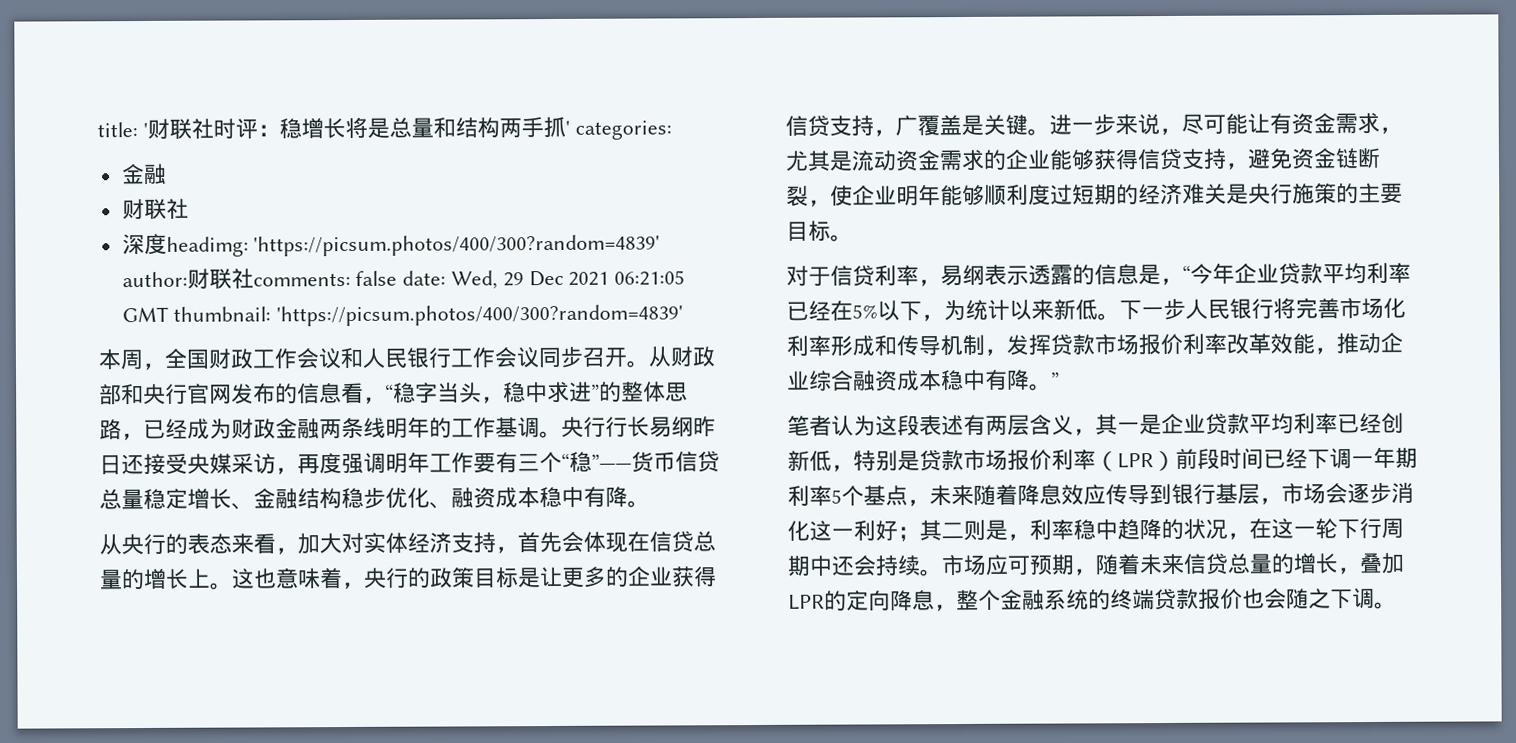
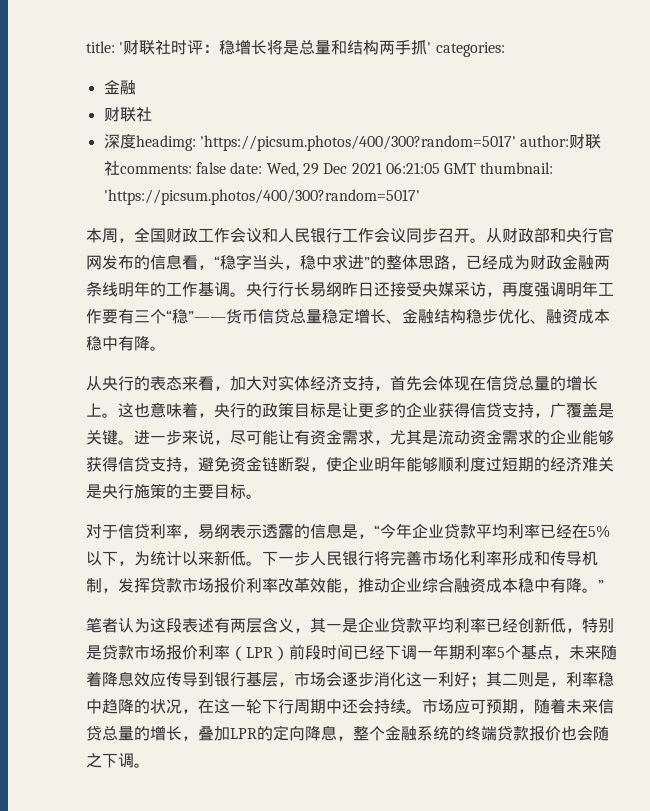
[253,234,661,257] 'https://picsum.photos/400/300?random=4839' -> [199,135,516,151] 'https://picsum.photos/400/300?random=5017'
[276,304,684,327] 'https://picsum.photos/400/300?random=4839' -> [103,189,420,205] 'https://picsum.photos/400/300?random=5017'

